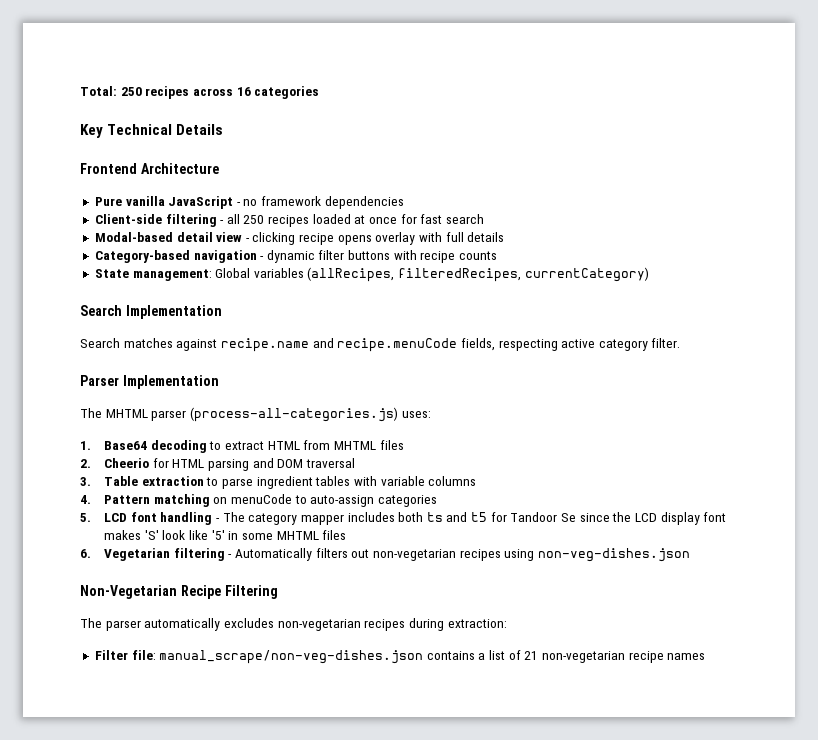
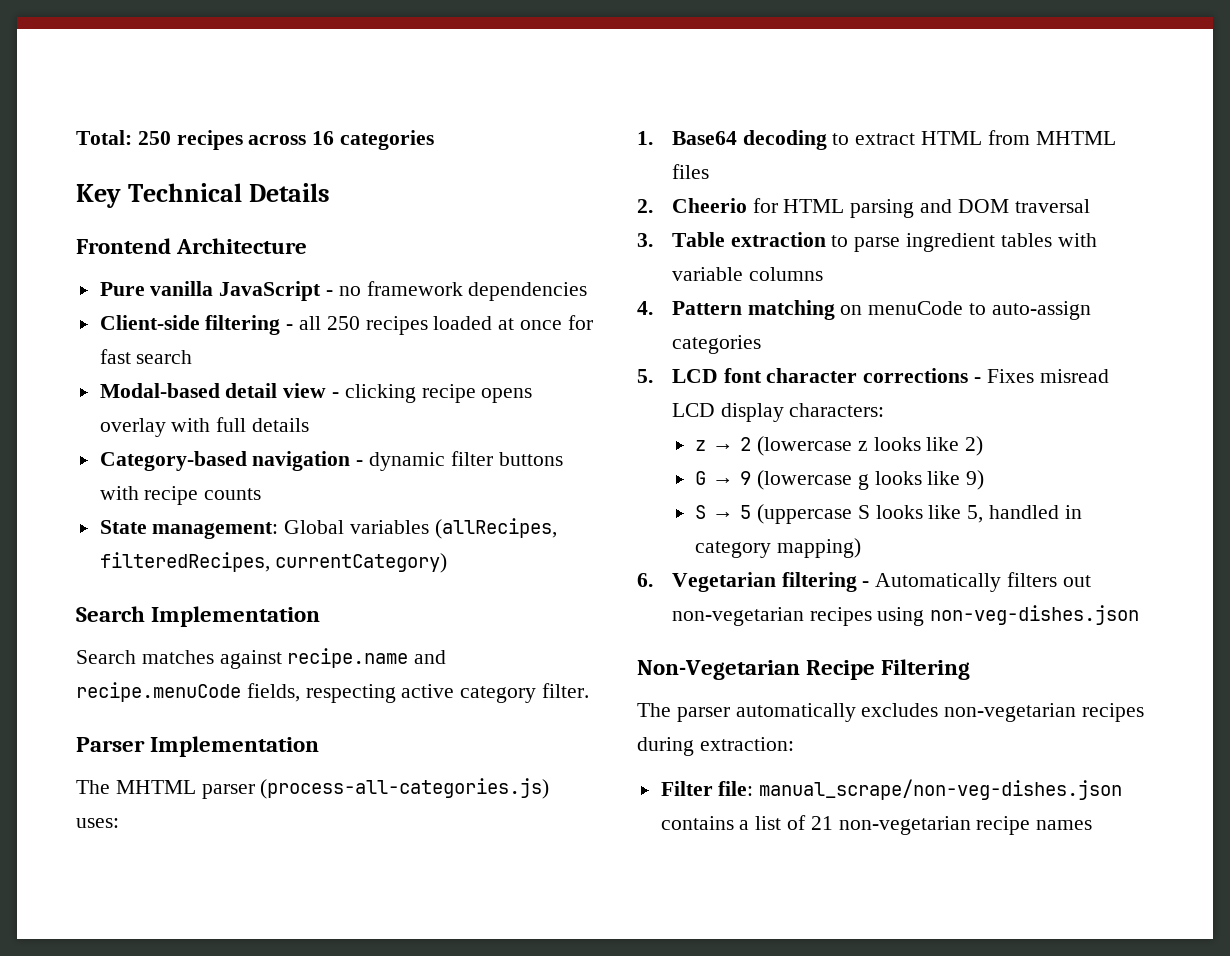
[160,512,727,525] [104,530,347,540] handling - The category mapper includes both ts and t5 for Tandoor Se since the LCD display font makes 'S' look like '5' in some MHTML files -> [766,368,1109,383] [671,403,885,422] [695,436,984,456] [695,470,985,490] [695,504,1082,524] [695,538,862,558] character corrections - Fixes misread LCD display characters: // z → 2 (lowercase z looks like 2) // G → 9 (lowercase g looks like 9) // S → 5 (uppercase S looks like 5, handled in category mapping)

